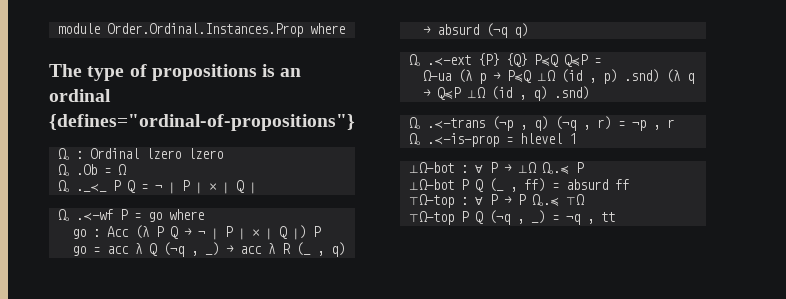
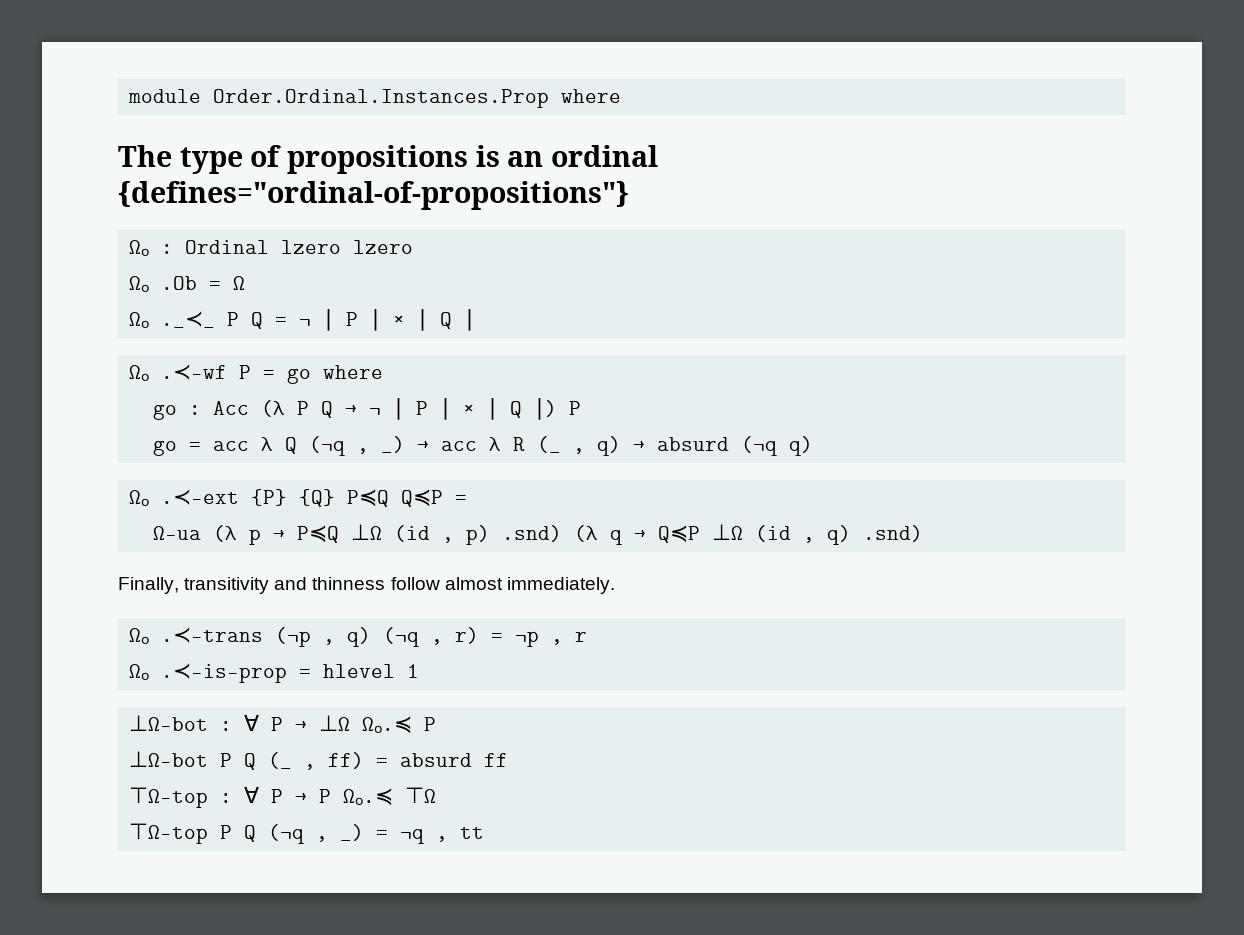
(590, 93) none -> [118,577,615,594] // Finally, transitivity and thinness follow almost immediately.

